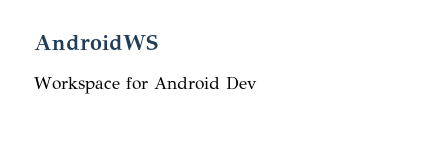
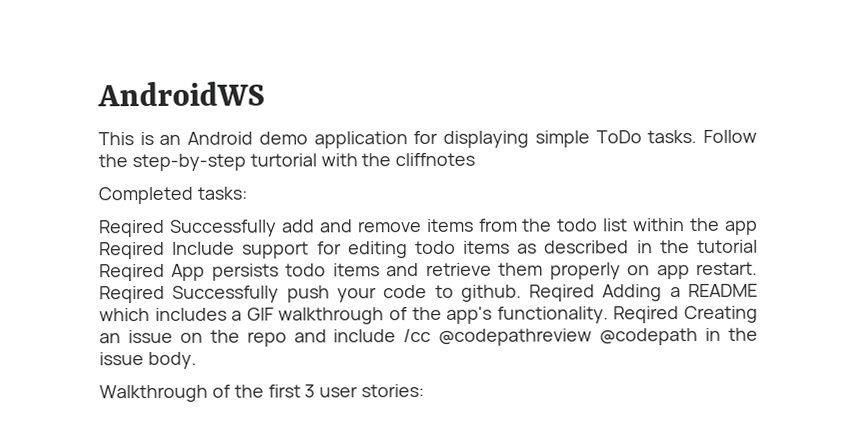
[34,76,257,94] Workspace for Android Dev -> [98,129,758,149] [98,152,476,172] [98,186,247,205] [99,217,759,238] [99,239,758,260] [99,261,758,282] [99,283,758,304] [99,305,759,325] [99,327,758,347] [99,351,197,370] [99,384,425,403] This is an Android demo application for displaying simple ToDo tasks. Follow the step-by-step turtorial with the cliffnotes // Completed tasks: // Reqired Successfully add and remove items from the todo list within the app Reqired Include support for editing todo items as described in the tutorial Reqired App persists todo items and retrieve them properly on app restart. Reqired Successfully push your code to github. Reqired Adding a README which includes a GIF walkthrough of the app's functionality. Reqired Creating an issue on the repo and include /cc @codepathreview @codepath in the issue body. // Walkthrough of the first 3 user stories:

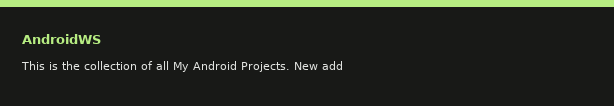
[159,129,758,149] [98,152,476,172] [98,186,247,205] [99,217,759,238] [99,239,758,260] [99,261,758,282] [99,283,758,304] [99,305,759,325] [99,327,758,347] [99,351,197,370] [99,384,425,403] an Android demo application for displaying simple ToDo tasks. Follow the step-by-step turtorial with the cliffnotes // Completed tasks: // Reqired Successfully add and remove items from the todo list within the app Reqired Include support for editing todo items as described in the tutorial Reqired App persists todo items and retrieve them properly on app restart. Reqired Successfully push your code to github. Reqired Adding a README which includes a GIF walkthrough of the app's functionality. Reqired Creating an issue on the repo and include /cc @codepathreview @codepath in the issue body. // Walkthrough of the first 3 user stories: -> [62,61,343,72] the collection of all My Android Projects. New add

